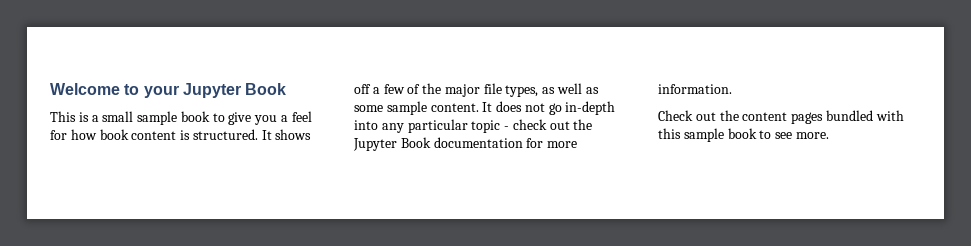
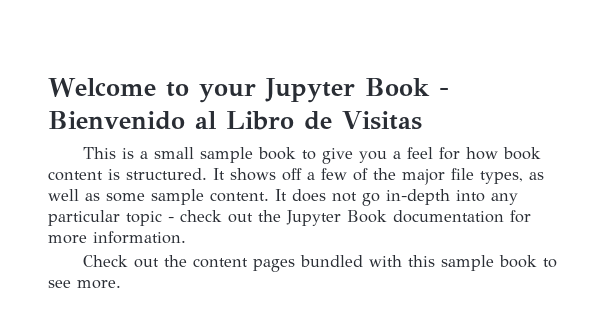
(287, 89) none -> [438,87,449,96] [48,111,422,130] - Bienvenido al Libro de Visitas

